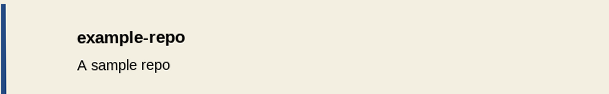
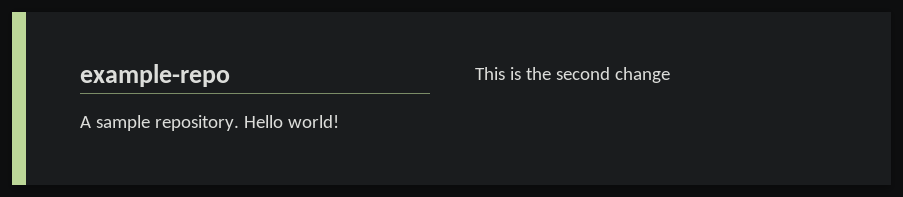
[141,60,171,73] repo -> [154,115,339,131] [475,67,670,83] repository. Hello world! // This is the second change

